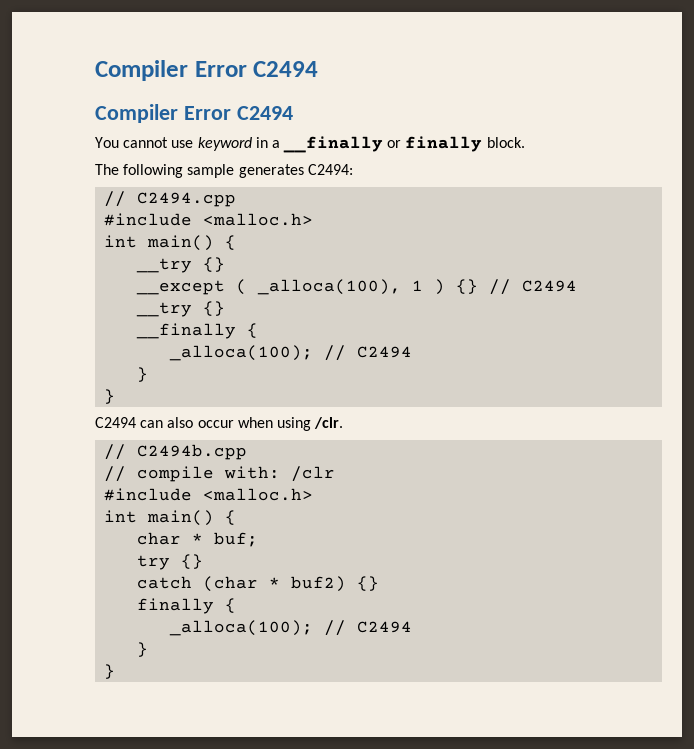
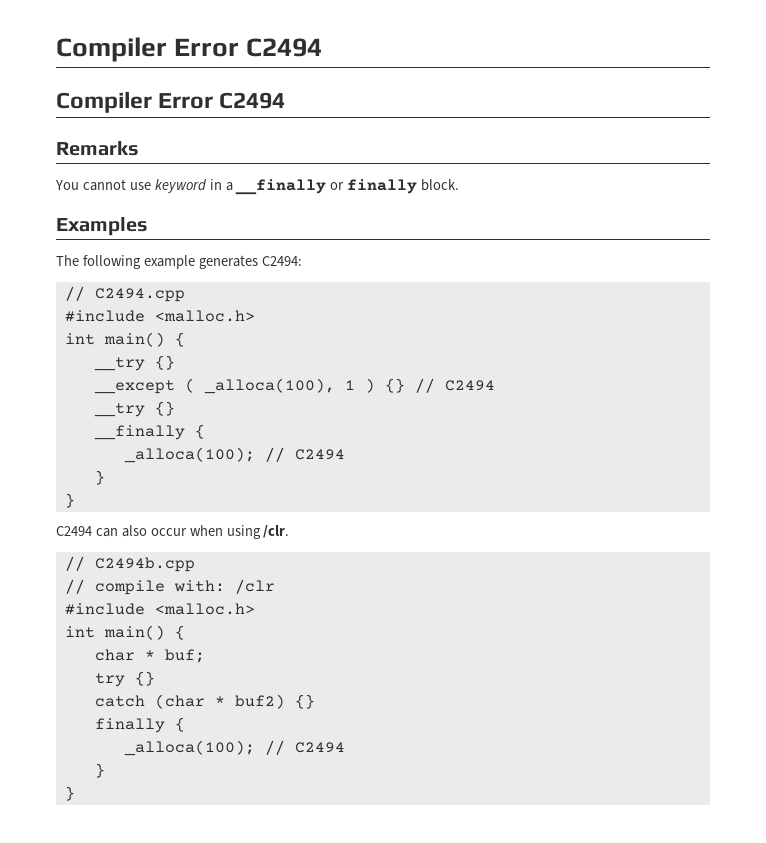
(293, 113) none -> [56,141,139,156] // Remarks
(525, 142) none -> [56,217,148,236] // Examples
[187,164,235,178] sample -> [143,255,195,269] example

